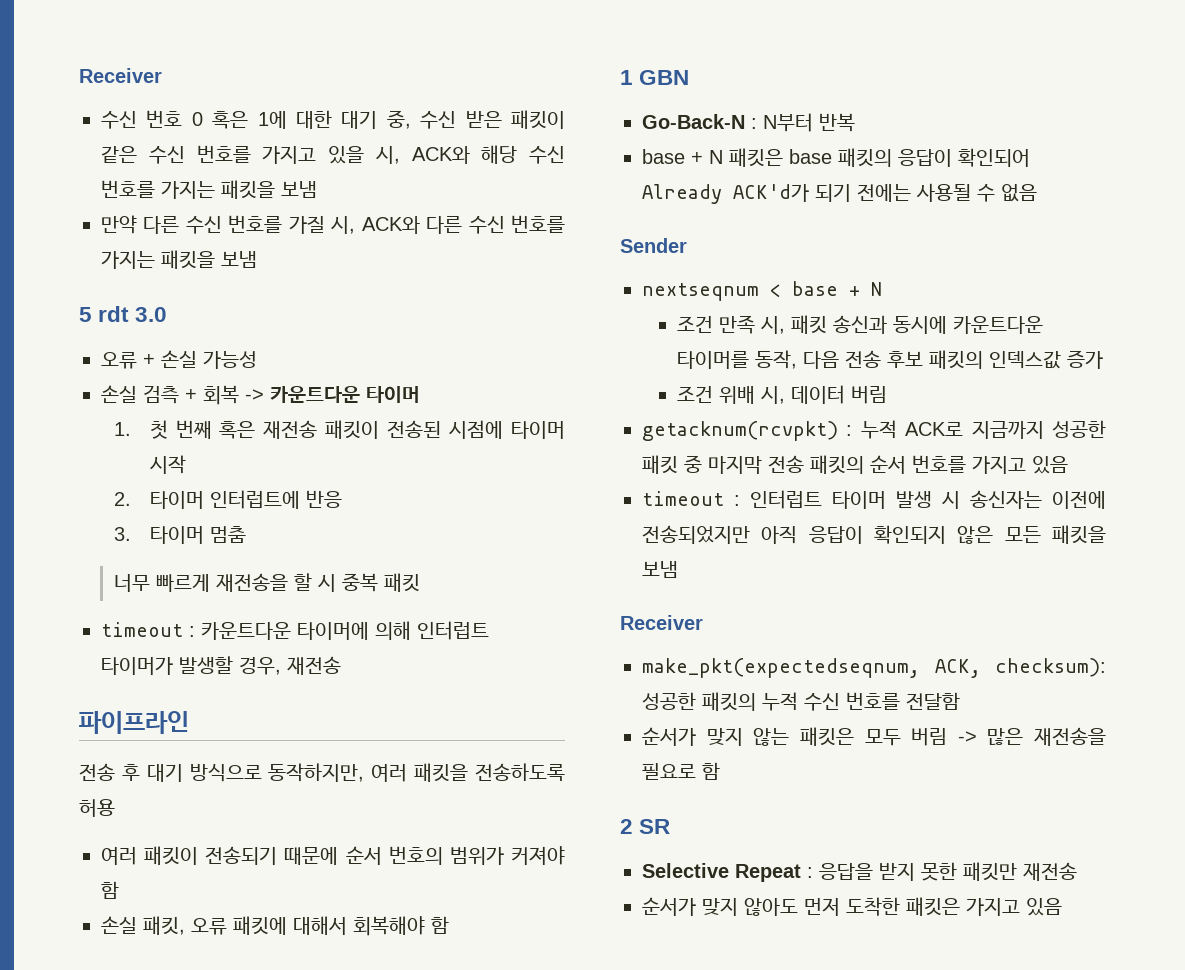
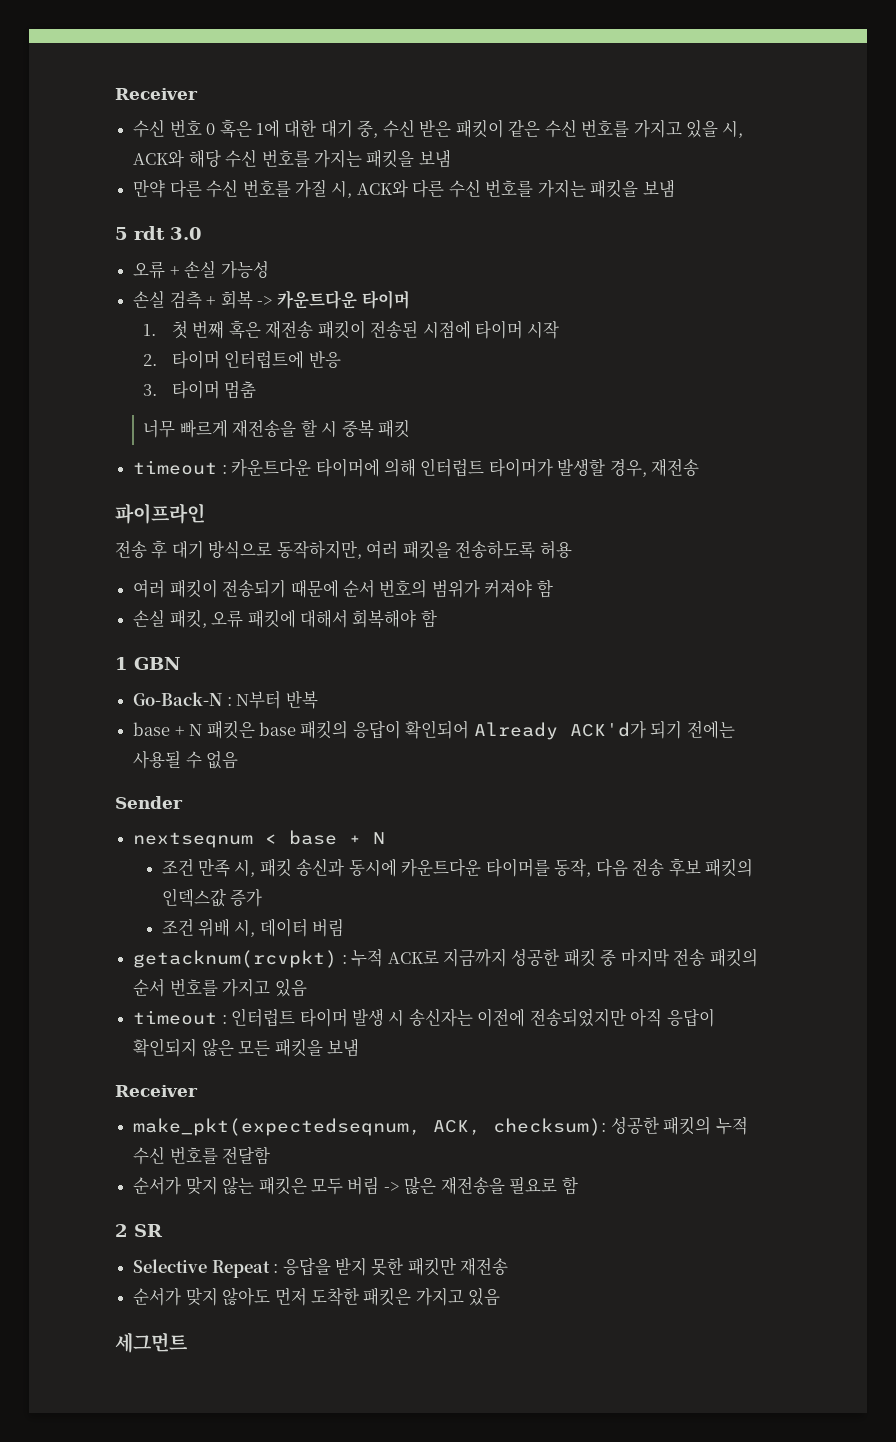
(1062, 907) none -> [115,1332,188,1353] // 세그먼트

